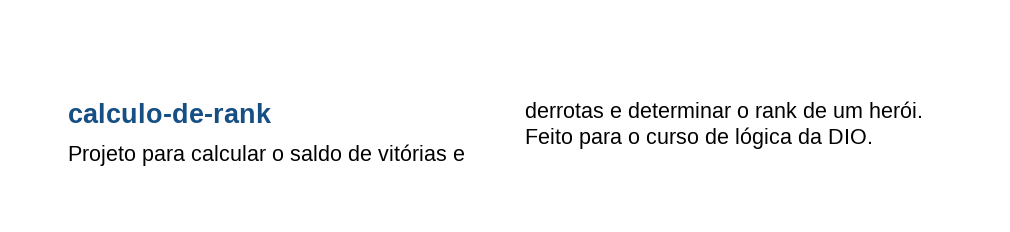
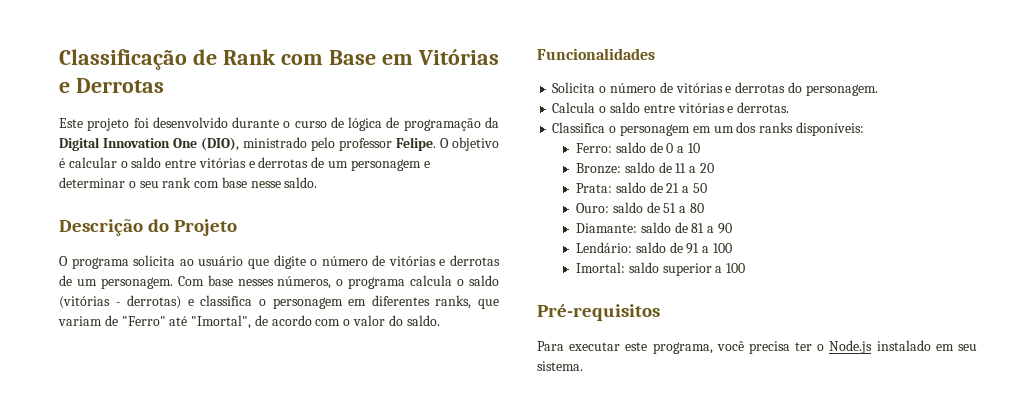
[68,103,272,123] [68,144,465,166] [525,101,923,118] [525,127,873,149] calculo-de-rank // Projeto para calcular o saldo de vitórias e derrotas e determinar o rank de um herói. Feito para o curso de lógica da DIO. -> [59,49,499,70] [59,78,164,93] [59,117,499,131] [59,137,499,151] [59,157,430,171] [59,177,318,188] [59,219,238,236] [59,255,500,269] [59,275,499,289] [59,295,500,309] [58,315,440,329] [537,48,655,60] [552,82,878,96] [552,102,790,113] [552,122,864,136] [576,142,700,153] [576,162,714,174] [576,182,707,193] [576,202,704,213] [576,222,732,234] [576,242,732,254] [576,262,746,276] [537,304,660,321] [537,340,977,354] [537,361,583,371] Classificação de Rank com Base em Vitórias e Derrotas // Este projeto foi desenvolvido durante o curso de lógica de programação da Digital Innovation One (DIO), ministrado pelo professor Felipe. O objetivo é calcular o saldo entre vitórias e derrotas de um personagem e determinar o seu rank com base nesse saldo. // Descrição do Projeto // O programa solicita ao usuário que digite o número de vitórias e derrotas de um personagem. Com base nesses números, o programa calcula o saldo (vitórias - derrotas) e classifica o personagem em diferentes ranks, que variam de "Ferro" até "Imortal", de acordo com o valor do saldo. // Funcionalidades // Solicita o número de vitórias e derrotas do personagem. // Calcula o saldo entre vitórias e derrotas. // Classifica o personagem em um dos ranks disponíveis: // Ferro: saldo de 0 a 10 // Bronze: saldo de 11 a 20 // Prata: saldo de 21 a 50 // Ouro: saldo de 51 a 80 // Diamante: saldo de 81 a 90 // Lendário: saldo de 91 a 100 // Imortal: saldo superior a 100 // Pré-requisitos // Para executar este programa, você precisa ter o Node.js instalado em seu sistema.

